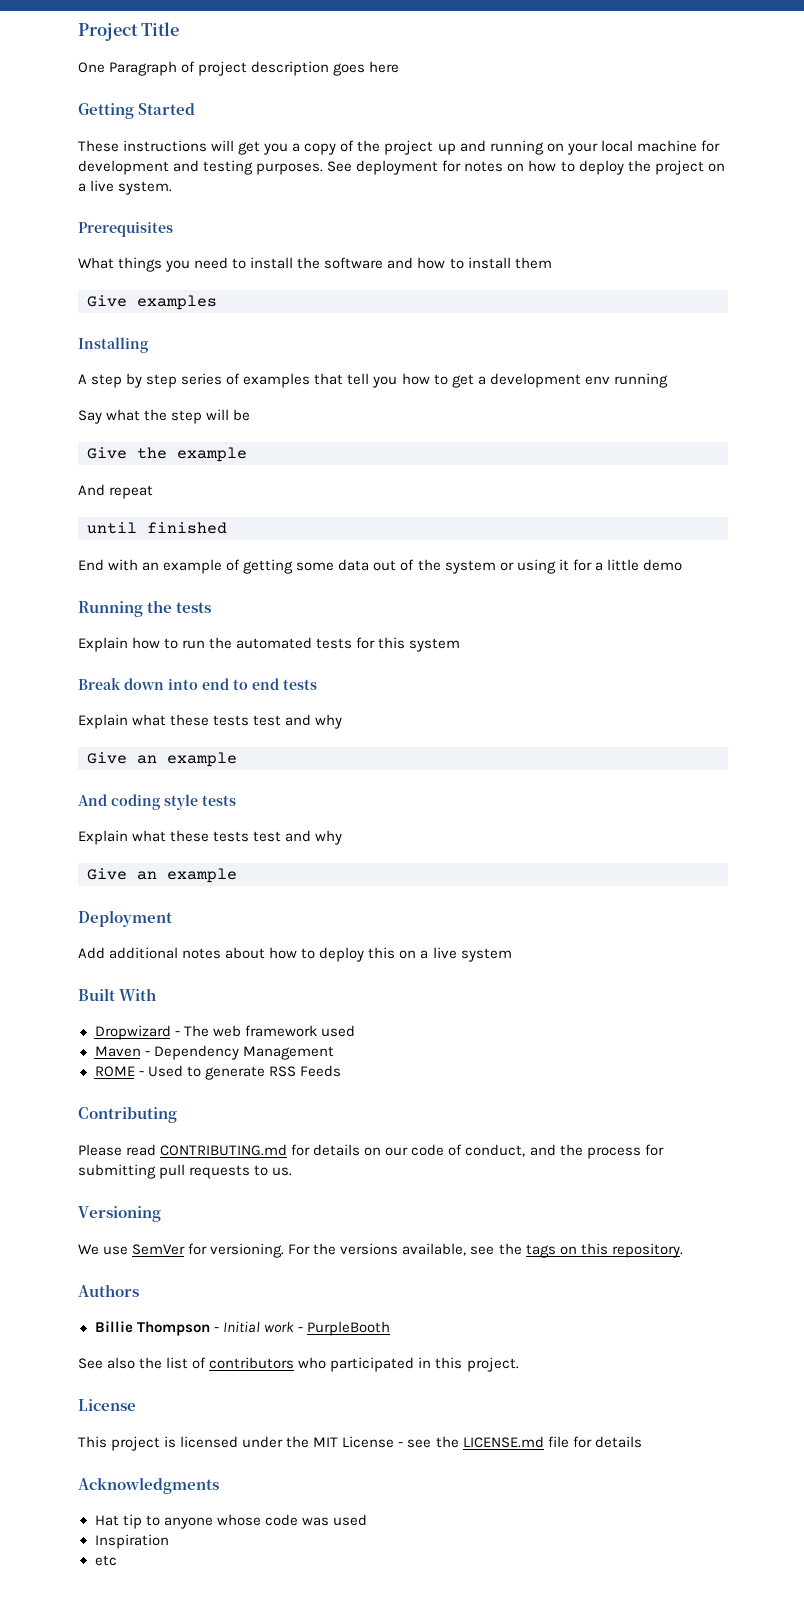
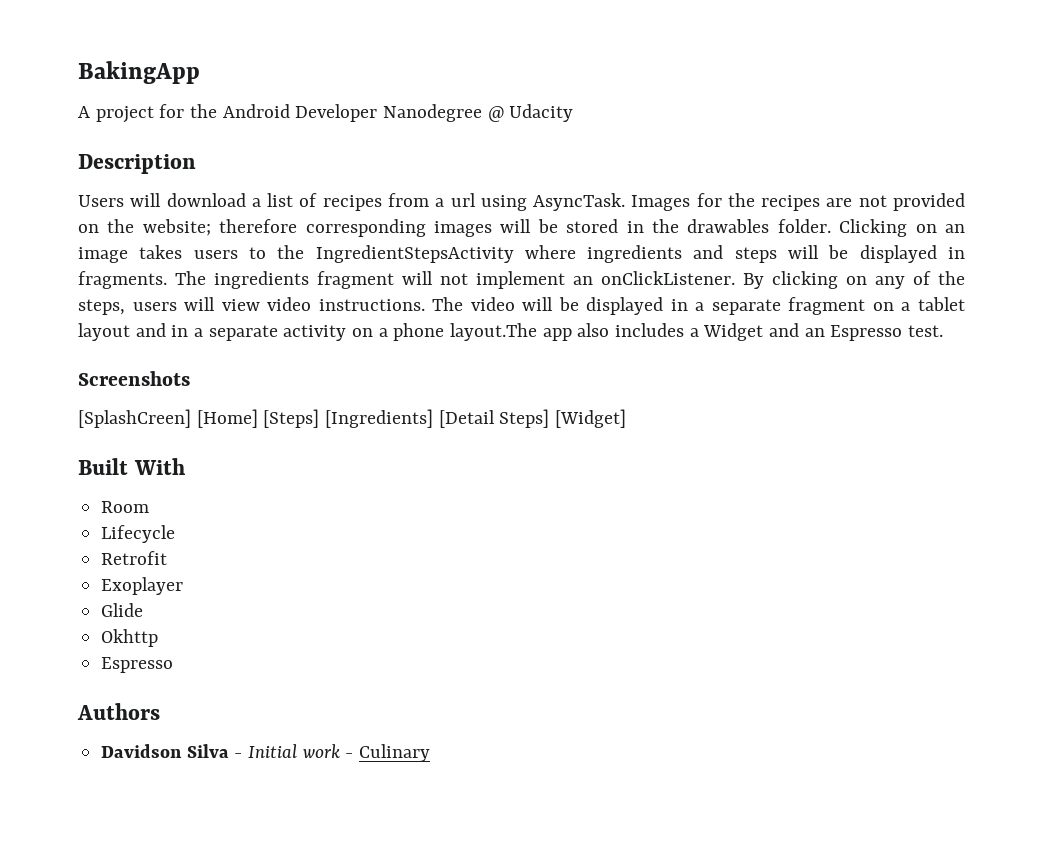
[78,22,180,41] [78,61,400,76] [78,103,196,119] [78,140,720,155] [78,160,725,175] [78,180,173,195] [78,221,173,237] [78,257,552,272] [87,295,217,310] [78,337,149,353] [78,373,668,388] [78,409,251,424] [87,447,247,462] [78,484,154,499] [87,522,227,534] [78,559,682,574] [78,600,212,617] [78,637,461,652] [78,678,317,690] [78,714,343,729] [87,752,237,767] [78,794,236,810] [78,830,343,845] [87,868,237,883] [78,910,172,927] [78,947,512,962] [78,988,157,1001] [94,1025,355,1040] [94,1045,334,1060] [94,1065,341,1080] [78,1107,177,1123] [78,1144,664,1159] [78,1164,293,1179] [78,1206,161,1222] [78,1243,683,1258] Project Title // One Paragraph of project description goes here // Getting Started // These instructions will get you a copy of the project up and running on your local machine for development and testing purposes. See deployment for notes on how to deploy the project on a live system. // Prerequisites // What things you need to install the software and how to install them // Give examples // Installing // A step by step series of examples that tell you how to get a development env running // Say what the step will be // Give the example // And repeat // until finished // End with an example of getting some data out of the system or using it for a little demo // Running the tests // Explain how to run the automated tests for this system // Break down into end to end tests // Explain what these tests test and why // Give an example // And coding style tests // Explain what these tests test and why // Give an example // Deployment // Add additional notes about how to deploy this on a live system // Built With // Dropwizard - The web framework used // Maven - Dependency Management // ROME - Used to generate RSS Feeds // Contributing // Please read CONTRIBUTING.md for details on our code of conduct, and the process for submitting pull requests to us. // Versioning // We use SemVer for versioning. For the versions available, see the tags on this repository. -> [78,61,200,84] [78,104,574,123] [78,154,196,174] [78,193,966,211] [78,219,965,237] [78,245,965,263] [78,271,965,289] [78,297,965,315] [78,323,944,341] [78,371,190,386] [78,409,627,428] [78,458,185,475] [101,501,150,513] [101,525,176,543] [101,551,168,565] [101,577,184,595] [101,603,144,617] [101,629,159,647] [101,657,174,673] BakingApp // A project for the Android Developer Nanodegree @ Udacity // Description // Users will download a list of recipes from a url using AsyncTask. Images for the recipes are not provided on the website; therefore corresponding images will be stored in the drawables folder. Clicking on an image takes users to the IngredientStepsActivity where ingredients and steps will be displayed in fragments. The ingredients fragment will not implement an onClickListener. By clicking on any of the steps, users will view video instructions. The video will be displayed in a separate fragment on a tablet layout and in a separate activity on a phone layout.The app also includes a Widget and an Espresso test. // Screenshots // [SplashCreen] [Home] [Steps] [Ingredients] [Detail Steps] [Widget] // Built With // Room // Lifecycle // Retrofit // Exoplayer // Glide // Okhttp // Espresso
[94,1321,210,1336] Billie Thompson -> [101,744,229,758] Davidson Silva
[306,1321,390,1336] [78,1357,519,1372] [78,1399,136,1411] [78,1436,642,1451] [78,1477,219,1494] [94,1514,367,1529] [94,1534,169,1549] [94,1555,117,1566] PurpleBooth // See also the list of contributors who participated in this project. // License // This project is licensed under the MIT License - see the LICENSE.md file for details // Acknowledgments // Hat tip to anyone whose code was used // Inspiration // etc -> [359,744,431,762] Culinary

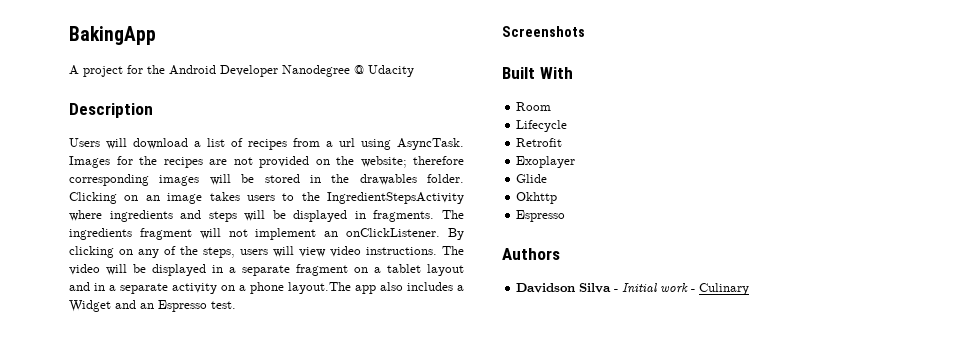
[78,409,627,428] // [SplashCreen] [Home] [Steps] [Ingredients] [Detail Steps] [Widget] -> (585, 31) none

